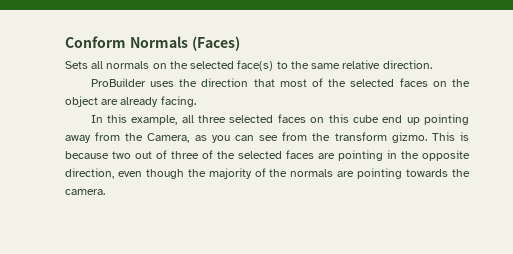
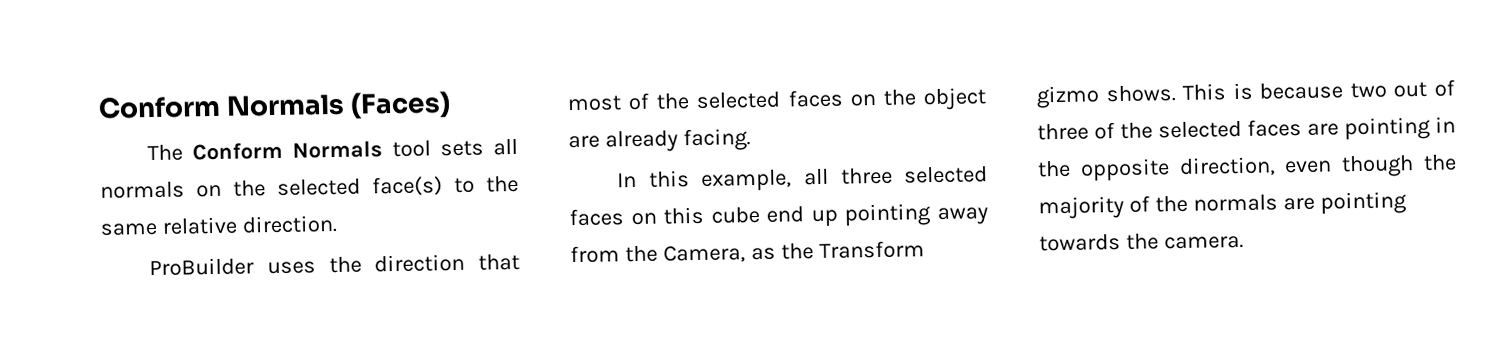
[65,61,88,69] Sets -> [147,140,485,162] The Conform Normals tool sets
[211,132,427,143] you can see from the transform gizmo. -> [780,240,925,260] [1036,85,1176,109] the Transform gizmo shows.

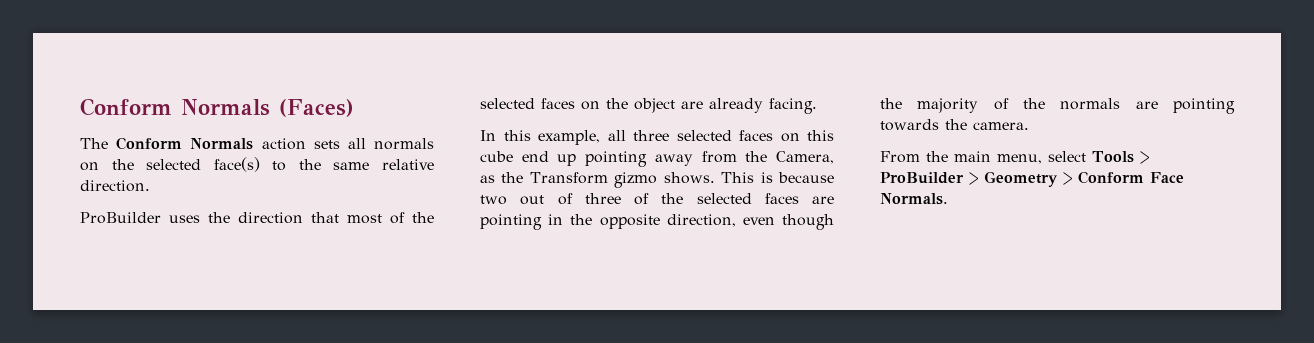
[392,140,432,158] tool -> [261,138,306,150] action
(1244, 242) none -> [880,151,1149,164] [880,171,1184,187] [880,193,948,205] // From the main menu, select Tools > ProBuilder > Geometry > Conform Face Normals.

